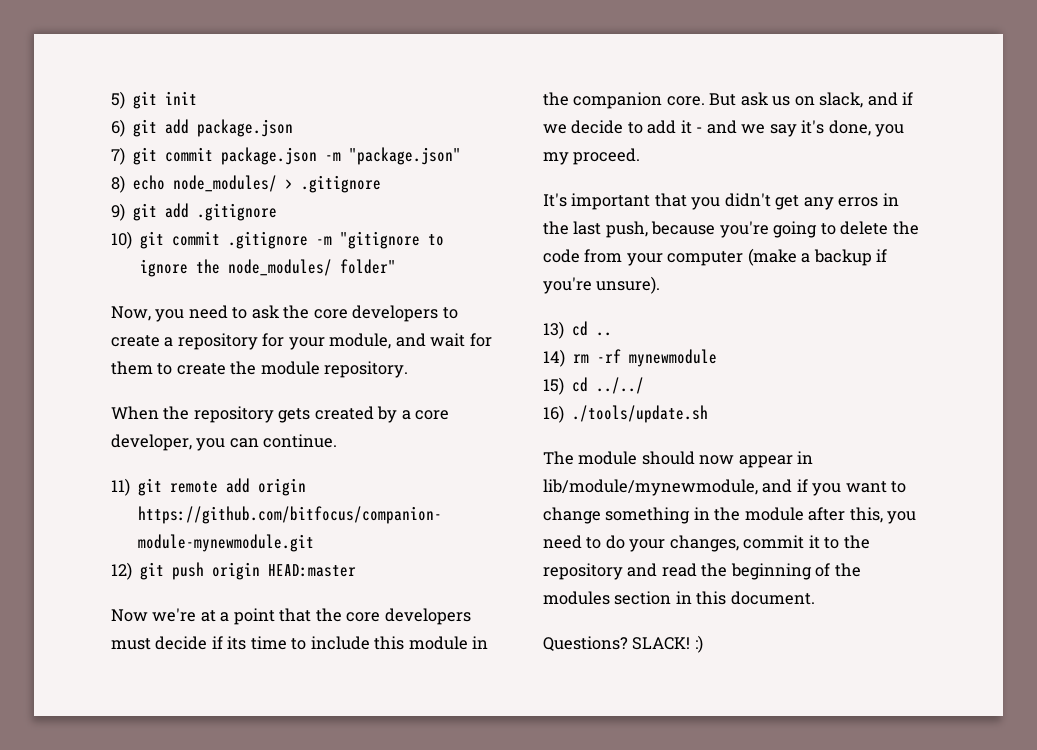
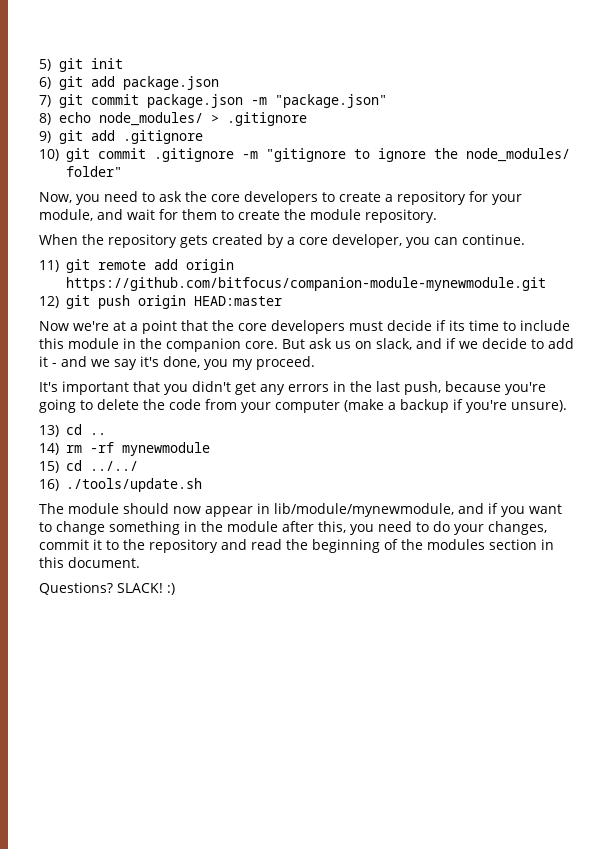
[838,197,879,207] erros -> [288,384,329,392] errors

